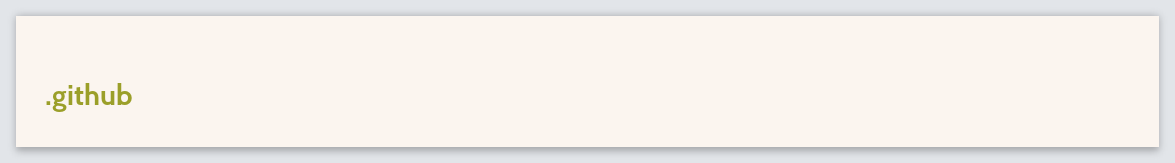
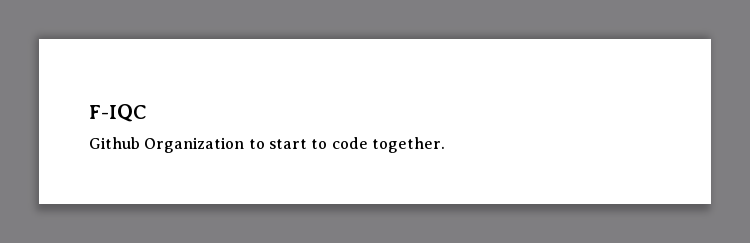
[45,83,133,112] .github -> [89,104,147,122] [89,137,445,153] F-IQC // Github Organization to start to code together.

